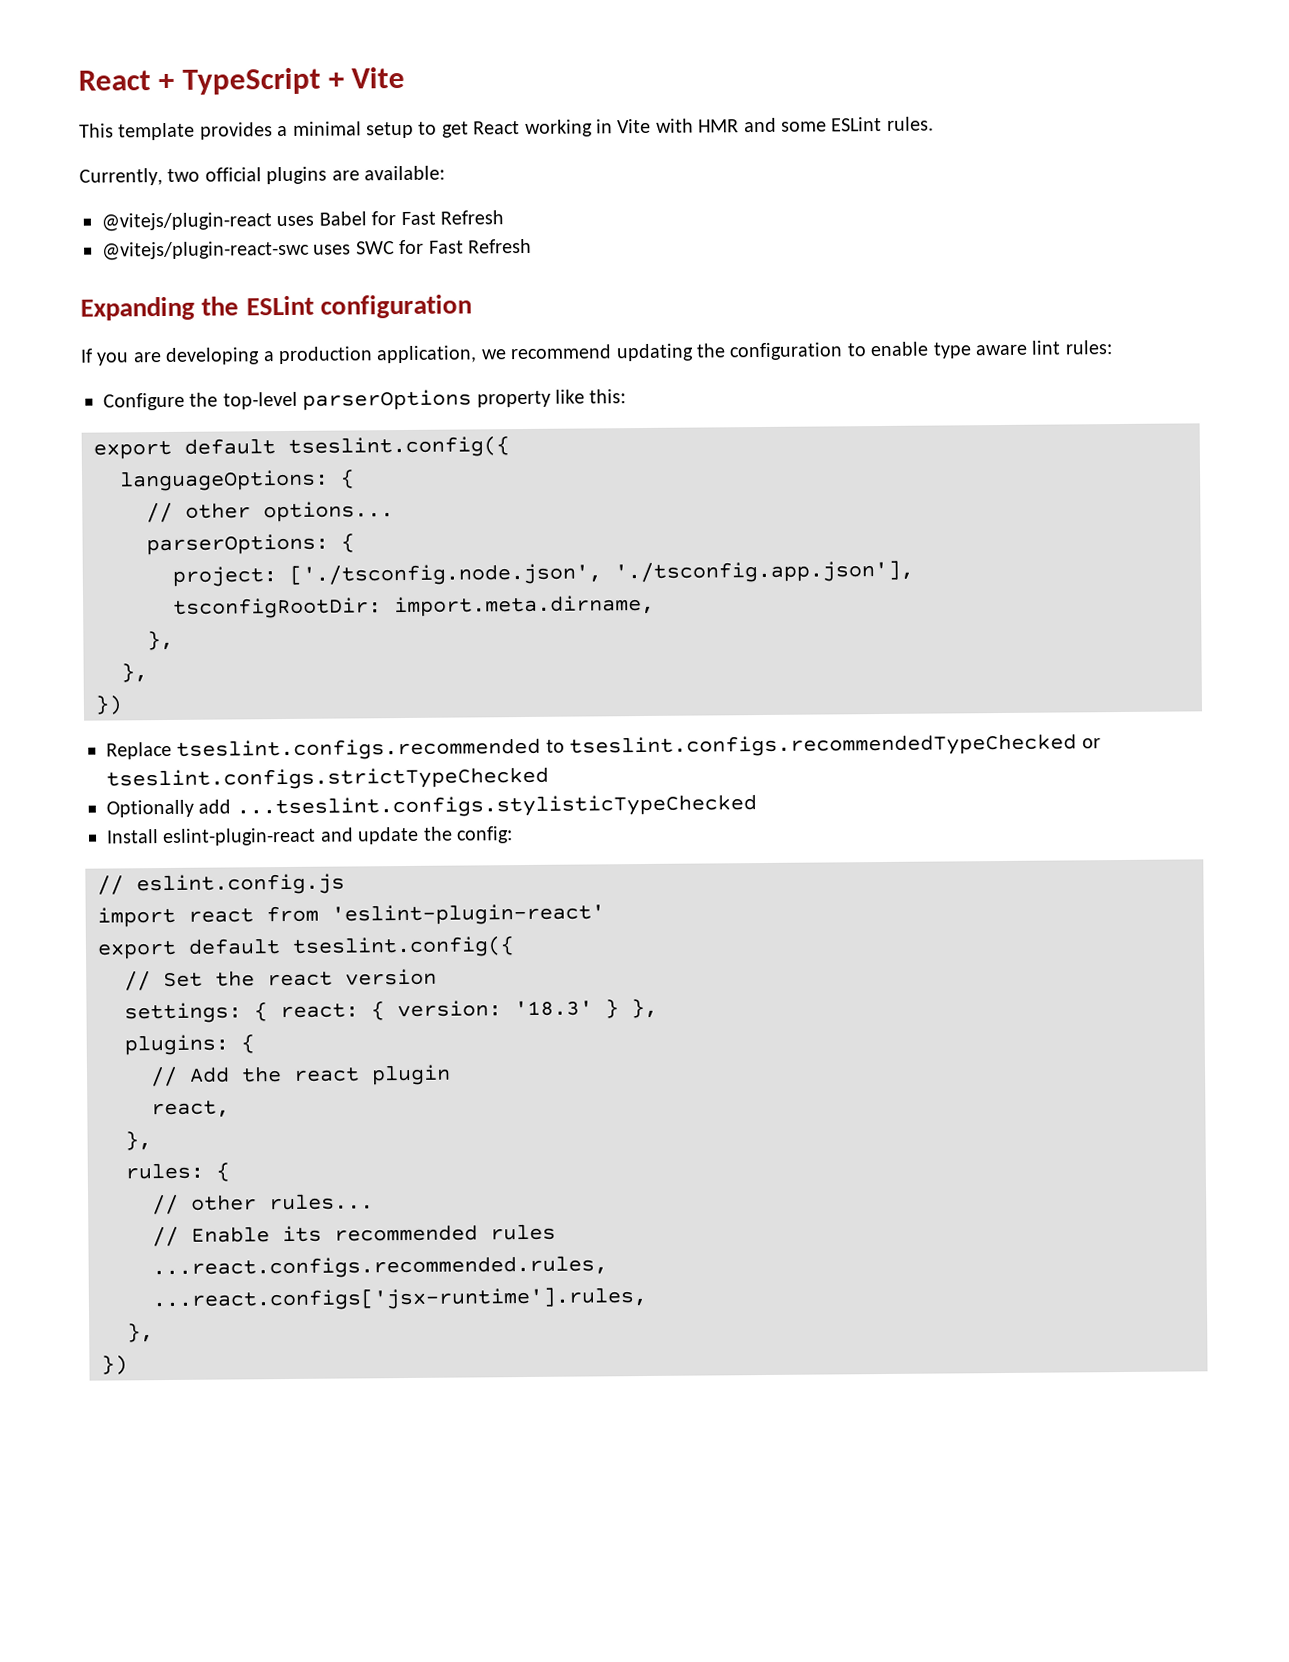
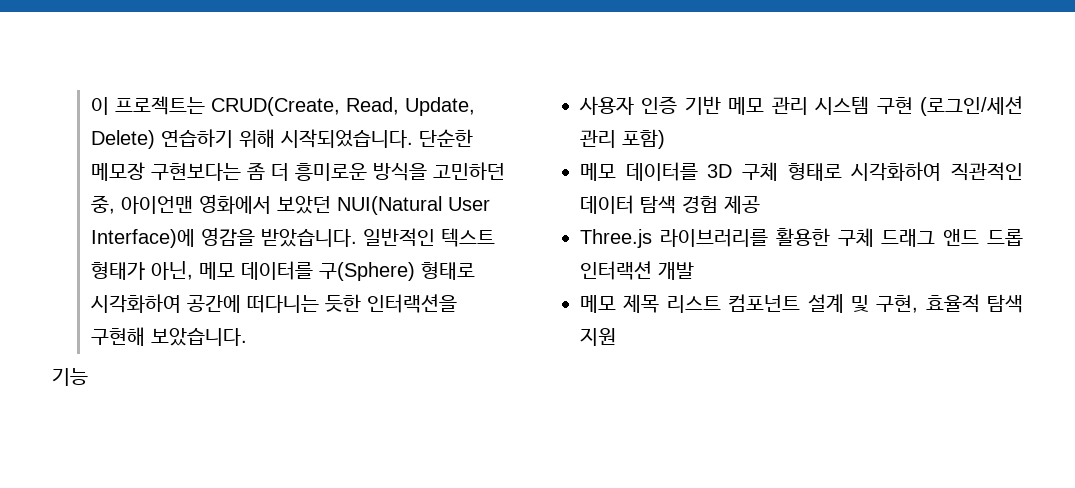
[78,66,406,95] [79,116,934,141] [79,165,445,186] [101,210,504,232] [102,238,532,261] [80,294,472,321] [80,340,1113,366] [103,389,627,411] [93,436,510,460] [119,469,355,492] [146,501,394,523] [146,533,355,556] [172,560,914,587] [173,594,655,619] [147,630,174,651] [121,663,148,683] [95,695,123,715] [106,733,1101,761] [106,766,549,791] [106,794,757,819] [106,826,513,847] [97,873,345,896] [97,903,605,928] [97,936,515,960] [124,968,437,991] [124,998,658,1024] [124,1034,255,1056] [150,1064,451,1087] [151,1100,230,1119] [125,1131,152,1151] [125,1162,230,1182] [152,1193,374,1215] [152,1223,556,1247] [152,1255,608,1280] [152,1286,647,1312] [127,1323,154,1343] [101,1355,128,1375] React + TypeScript + Vite // This template provides a minimal setup to get React working in Vite with HMR and some ESLint rules. // Currently, two official plugins are available: // @vitejs/plugin-react uses Babel for Fast Refresh // @vitejs/plugin-react-swc uses SWC for Fast Refresh // Expanding the ESLint configuration // If you are developing a production application, we recommend updating the configuration to enable type aware lint rules: // Configure the top-level parserOptions property like this: // export default tseslint.config({ // languageOptions: { // // other options... // parserOptions: { // project: ['./tsconfig.node.json', './tsconfig.app.json'], // tsconfigRootDir: import.meta.dirname, // }, // }, // }) // Replace tseslint.configs.recommended to tseslint.configs.recommendedTypeChecked or tseslint.configs.strictTypeChecked // Optionally add ...tseslint.configs.stylisticTypeChecked // Install eslint-plugin-react and update the config: // // eslint.config.js // import react from 'eslint-plugin-react' // export default tseslint.config({ // // Set the react version // settings: { react: { version: '18.3' } }, // plugins: { // // Add the react plugin // react, // }, // rules: { // // other rules... // // Enable its recommended rules // ...react.configs.recommended.rules, // ...react.configs['jsx-runtime'].rules, // }, // }) -> [91,96,476,116] [91,129,474,149] [91,162,506,181] [91,194,491,215] [91,227,496,248] [91,261,476,281] [91,294,458,313] [91,327,248,346] [52,368,88,386] [579,96,1023,116] [580,129,665,149] [580,162,1023,181] [580,195,760,214] [580,228,1023,248] [580,261,694,280] [580,294,1023,313] [580,328,616,346] 이 프로젝트는 CRUD(Create, Read, Update, Delete) 연습하기 위해 시작되었습니다. 단순한 메모장 구현보다는 좀 더 흥미로운 방식을 고민하던 중, 아이언맨 영화에서 보았던 NUI(Natural User Interface)에 영감을 받았습니다. 일반적인 텍스트 형태가 아닌, 메모 데이터를 구(Sphere) 형태로 시각화하여 공간에 떠다니는 듯한 인터랙션을 구현해 보았습니다. // 기능 // 사용자 인증 기반 메모 관리 시스템 구현 (로그인/세션 관리 포함) // 메모 데이터를 3D 구체 형태로 시각화하여 직관적인 데이터 탐색 경험 제공 // Three.js 라이브러리를 활용한 구체 드래그 앤드 드롭 인터랙션 개발 // 메모 제목 리스트 컴포넌트 설계 및 구현, 효율적 탐색 지원

